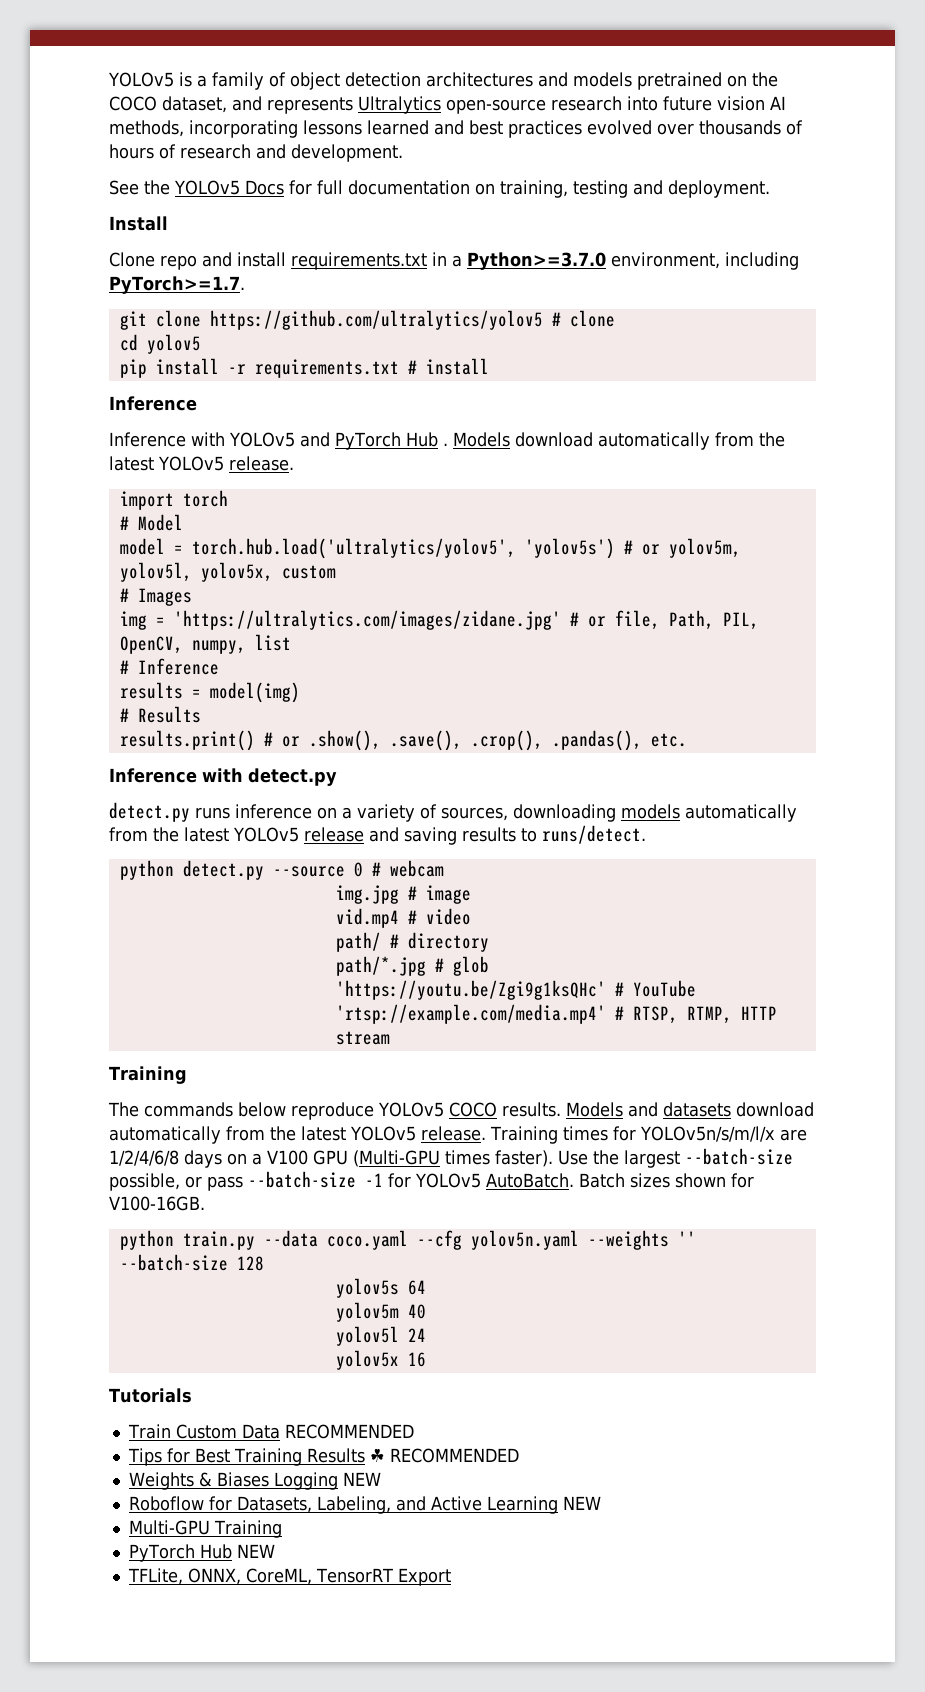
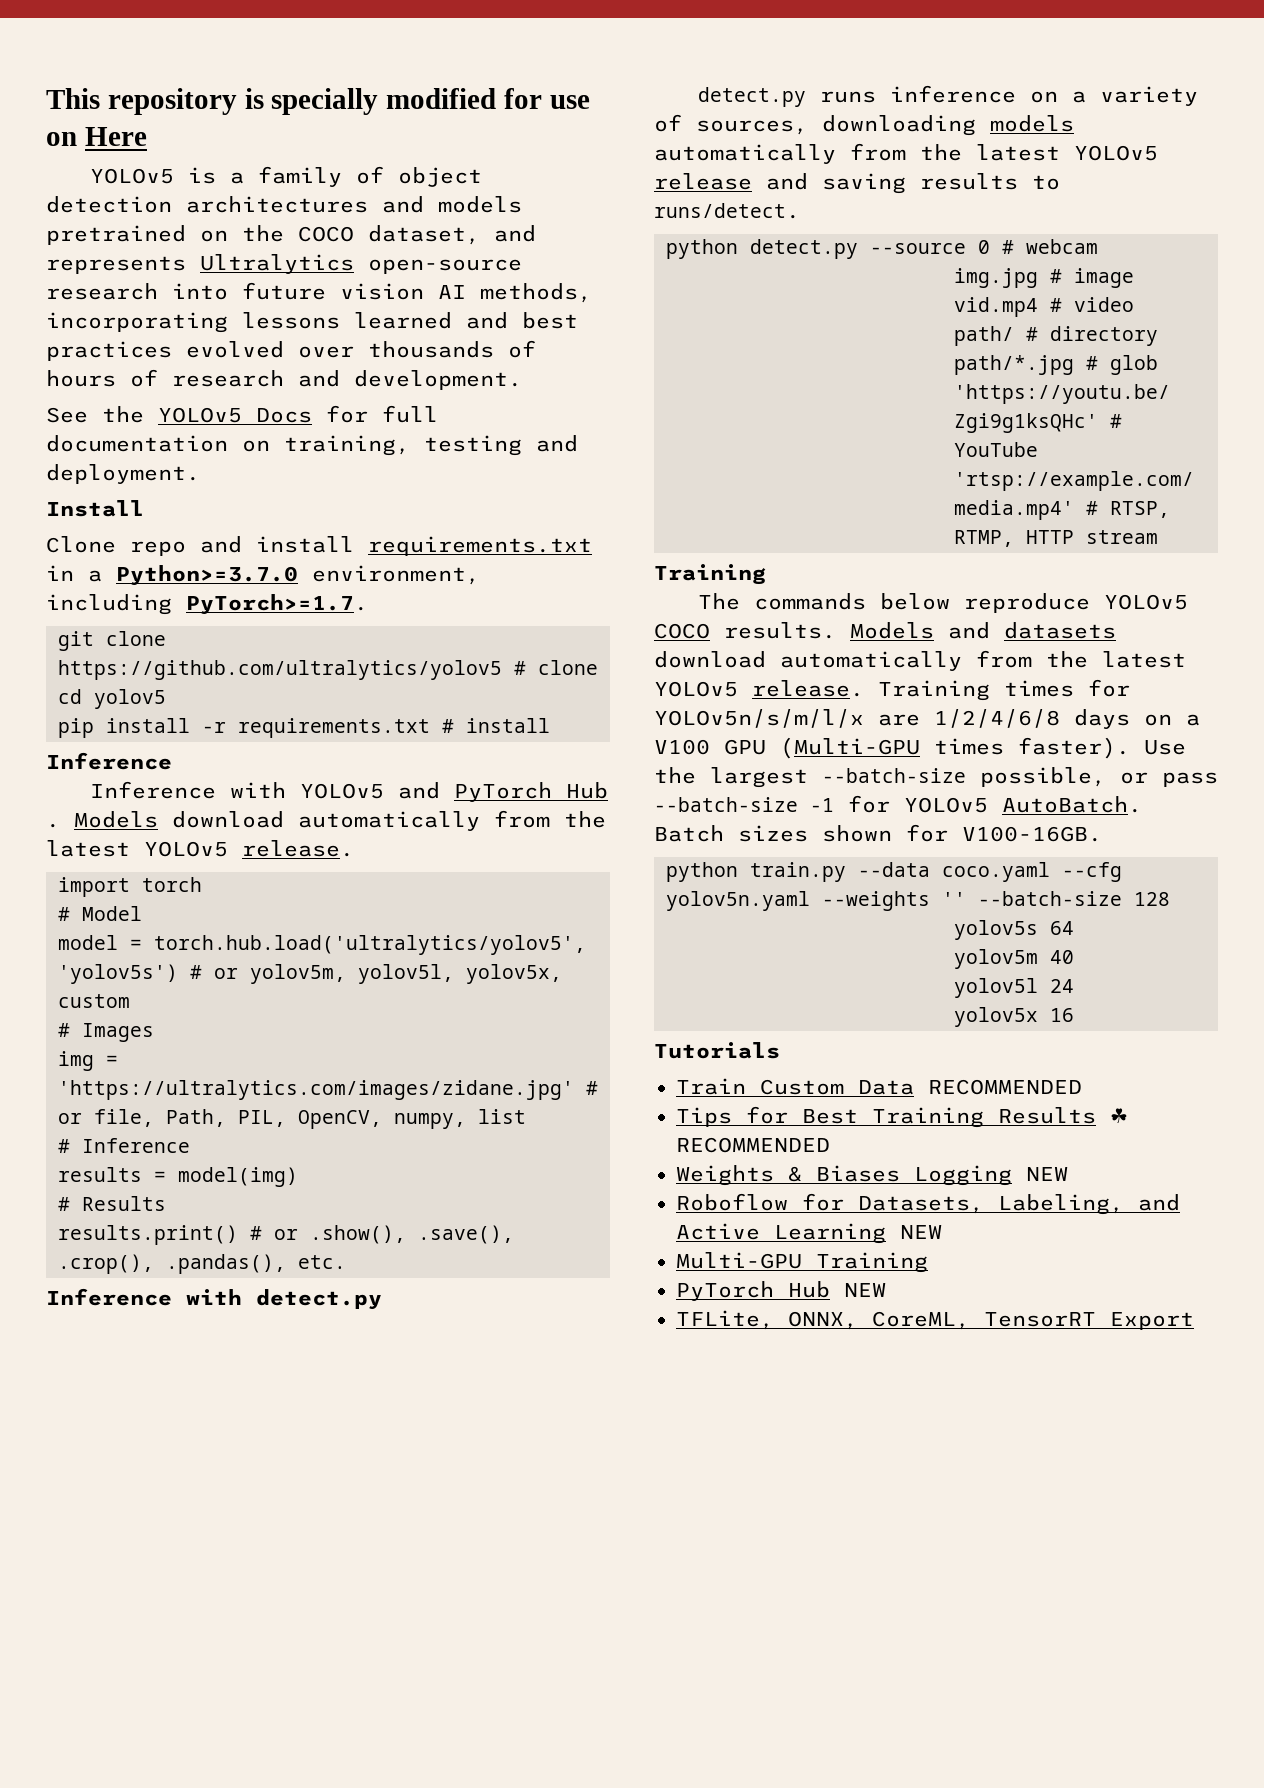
(108, 79) none -> [46,88,590,115] [46,127,147,146] This repository is specially modified for use on Here //

